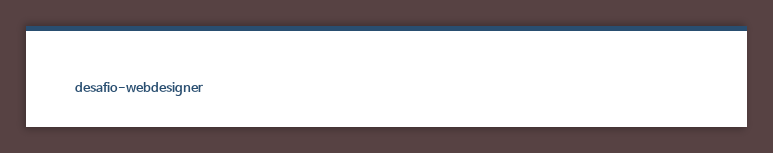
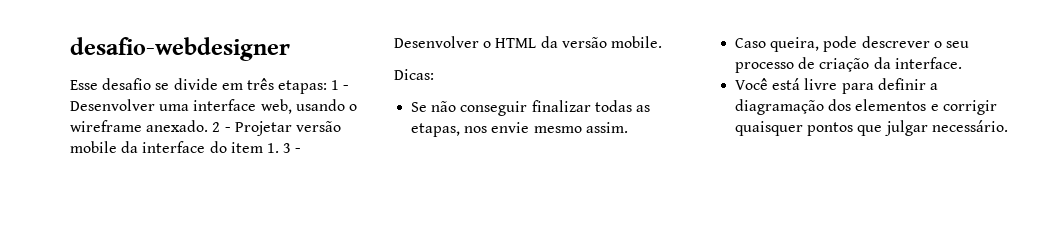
(203, 89) none -> [70,78,350,94] [70,99,357,114] [70,120,341,136] [70,141,302,153] [394,36,662,48] [394,69,434,80] [411,100,650,116] [411,122,628,137] [735,36,969,52] [735,57,962,73] [735,78,938,94] [735,99,997,115] [735,120,1008,136] // Esse desafio se divide em três etapas: 1 - Desenvolver uma interface web, usando o wireframe anexado. 2 - Projetar versão mobile da interface do item 1. 3 - Desenvolver o HTML da versão mobile. // Dicas: // Se não conseguir finalizar todas as etapas, nos envie mesmo assim. // Caso queira, pode descrever o seu processo de criação da interface. // Você está livre para definir a diagramação dos elementos e corrigir quaisquer pontos que julgar necessário.

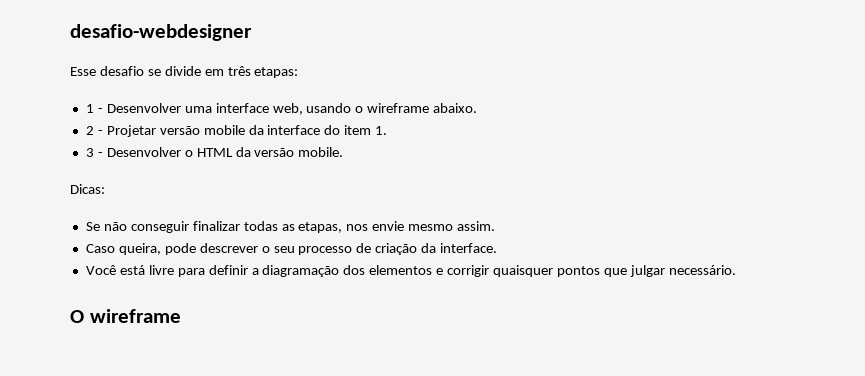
(328, 87) none -> (299, 72) //
[146,120,209,132] anexado. -> [433,103,478,113] abaixo. //
(279, 148) none -> (388, 130) //
(1008, 126) none -> [70,309,181,323] // O wireframe

